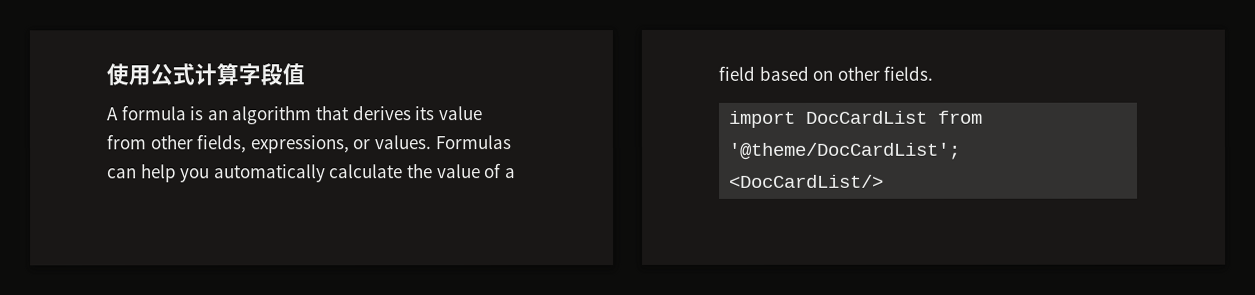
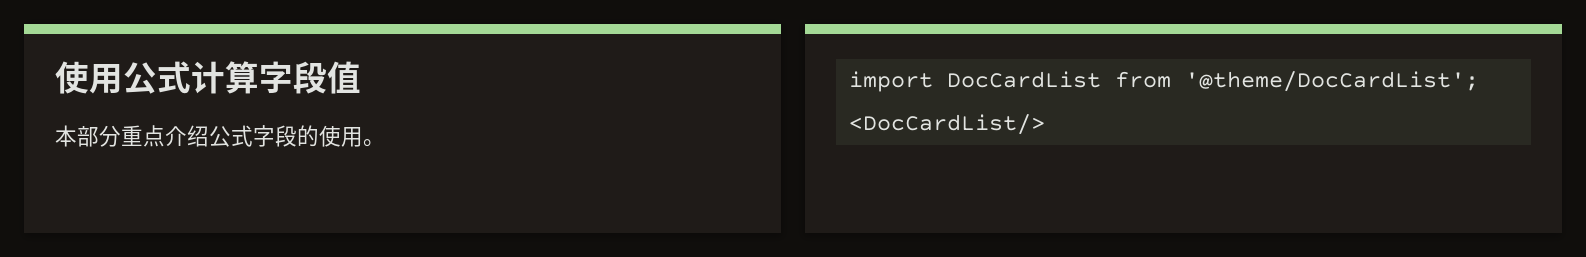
[106,105,482,125] [106,134,512,154] [107,163,516,183] [718,65,934,81] A formula is an algorithm that derives its value from other fields, expressions, or values. Formulas can help you automatically calculate the value of a field based on other fields. -> [55,125,385,147] 本部分重点介绍公式字段的使用。

